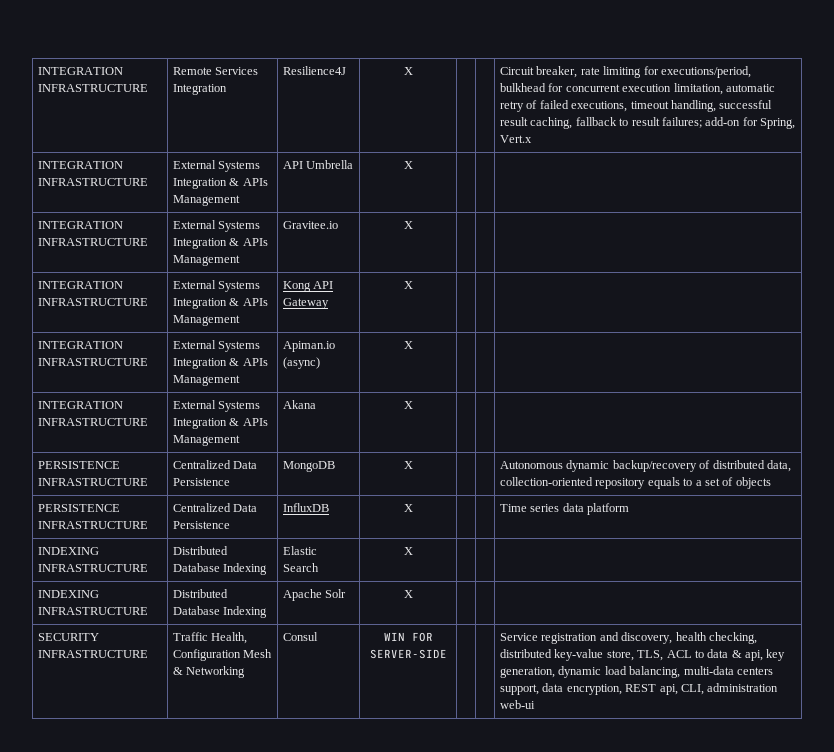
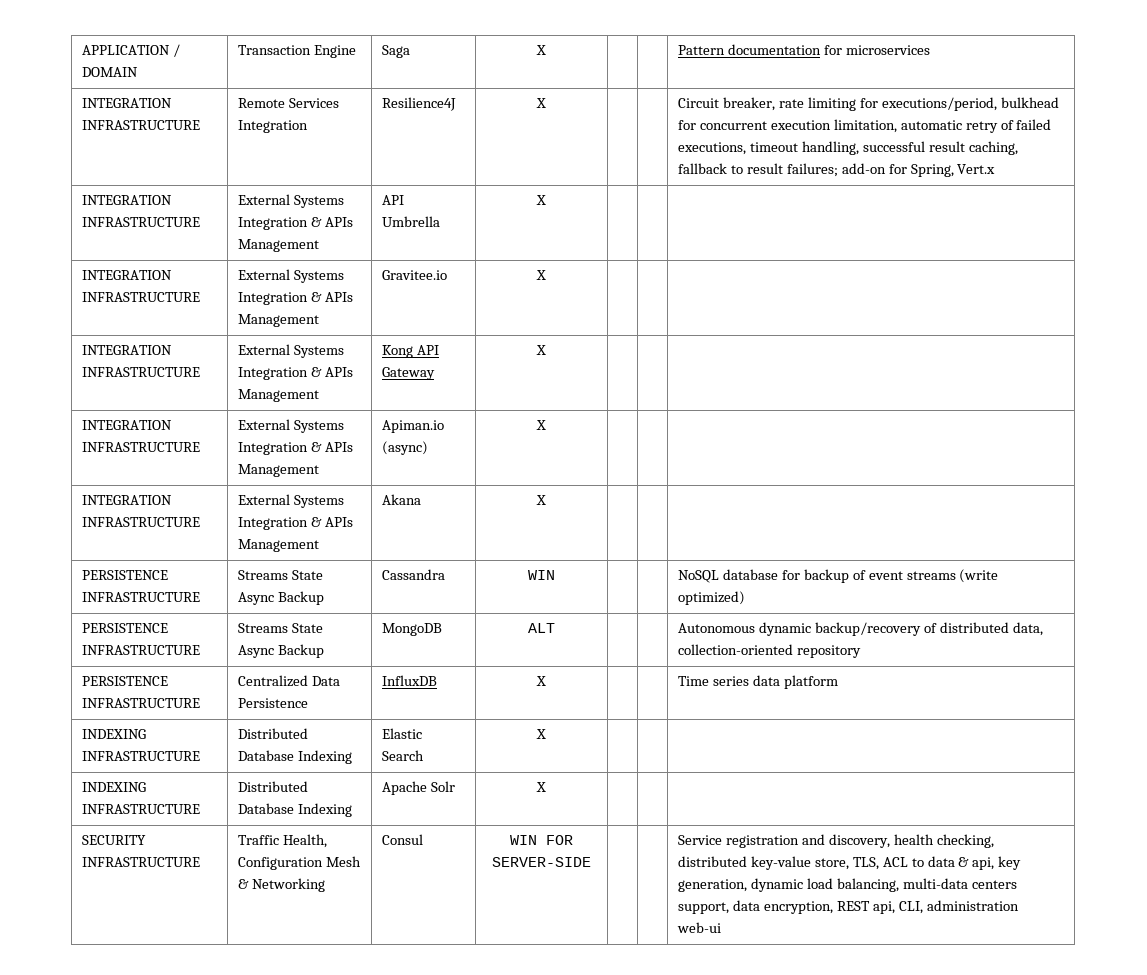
(38, 71) none -> [82,44,180,57] [82,67,139,77] [238,45,356,58] [382,45,411,58] [536,45,546,55] [678,44,930,55] APPLICATION / DOMAIN | Transaction Engine | Saga | X | | | Pattern documentation for microservices //
[173,460,258,469] [173,478,231,486] Centralized Data Persistence -> [238,570,323,580] [238,591,324,605] [382,569,446,580] [528,570,555,580] [678,569,999,583] [678,591,746,605] [82,623,169,633] [82,645,201,655] [238,623,323,633] [238,644,324,658] Streams State Async Backup | Cassandra | WIN | | | NoSQL database for backup of event streams (write optimized) // PERSISTENCE INFRASTRUCTURE | Streams State Async Backup
[403,461,413,469] X -> [528,623,555,633] ALT
[647,477,771,489] equals to a set of objects -> (861, 651) none

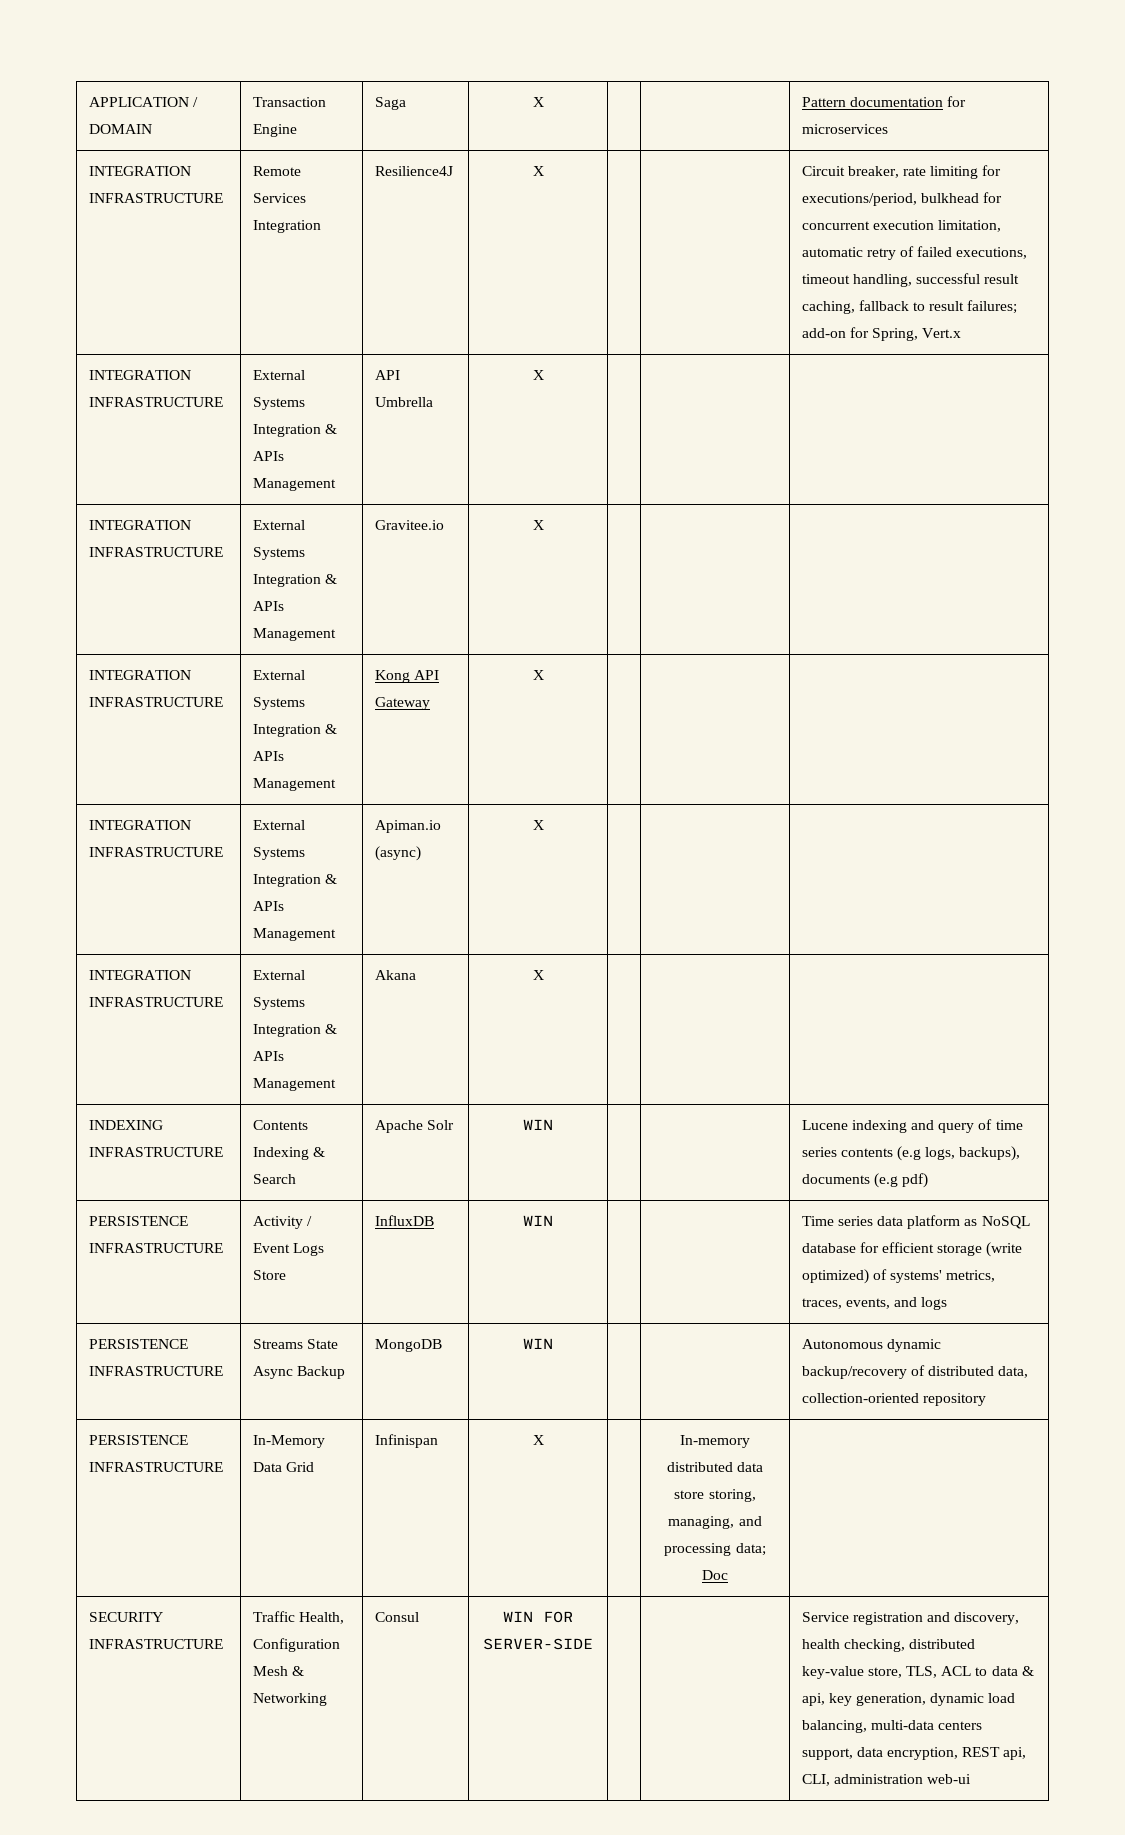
[82,570,169,580] [82,592,201,602] [238,570,323,580] [238,591,324,605] [382,569,446,580] [528,570,555,580] [678,569,999,583] [678,591,746,605] PERSISTENCE INFRASTRUCTURE | Streams State Async Backup | Cassandra | WIN | | | NoSQL database for backup of event streams (write optimized) -> [88,1120,163,1130] [88,1147,223,1157] [252,1120,308,1130] [252,1147,325,1160] [252,1174,296,1184] [374,1120,454,1133] [523,1119,553,1130] [801,1119,1023,1133] [801,1146,1021,1161] [801,1173,929,1188] [88,1216,188,1226] [88,1243,223,1253] [252,1216,312,1229] [252,1243,324,1256] [252,1270,286,1280] [374,1215,434,1226] [523,1215,553,1226] [801,1215,1030,1229] [801,1242,1023,1257] [801,1269,996,1284] [801,1297,948,1310] INDEXING INFRASTRUCTURE | Contents Indexing & Search | Apache Solr | WIN | | | Lucene indexing and query of time series contents (e.g logs, backups), documents (e.g pdf) // PERSISTENCE INFRASTRUCTURE | Activity / Event Logs Store | InfluxDB | WIN | | | Time series data platform as NoSQL database for efficient storage (write optimized) of systems' metrics, traces, events, and logs
[528,623,555,633] ALT -> [523,1338,553,1349] WIN
[238,675,340,687] [238,698,309,708] [382,675,438,686] [536,676,546,686] [678,675,838,689] [82,729,147,739] [82,751,201,761] [238,728,309,739] [238,750,352,764] [382,728,423,739] [382,750,425,761] [536,729,546,739] [82,782,147,792] [82,804,201,814] [238,781,309,792] [238,803,352,817] [382,781,455,795] [536,782,546,792] Centralized Data Persistence | InfluxDB | X | | | Time series data platform // INDEXING INFRASTRUCTURE | Distributed Database Indexing | Elastic Search | X | | | // INDEXING INFRASTRUCTURE | Distributed Database Indexing | Apache Solr | X | | -> [252,1435,325,1448] [252,1462,314,1472] [374,1434,438,1448] [532,1435,544,1445] [680,1435,750,1448] [666,1462,764,1472] [674,1489,756,1502] [668,1516,762,1529] [664,1543,766,1556] [702,1570,728,1580] In-Memory Data Grid | Infinispan | X | | In-memory distributed data store storing, managing, and processing data; Doc

